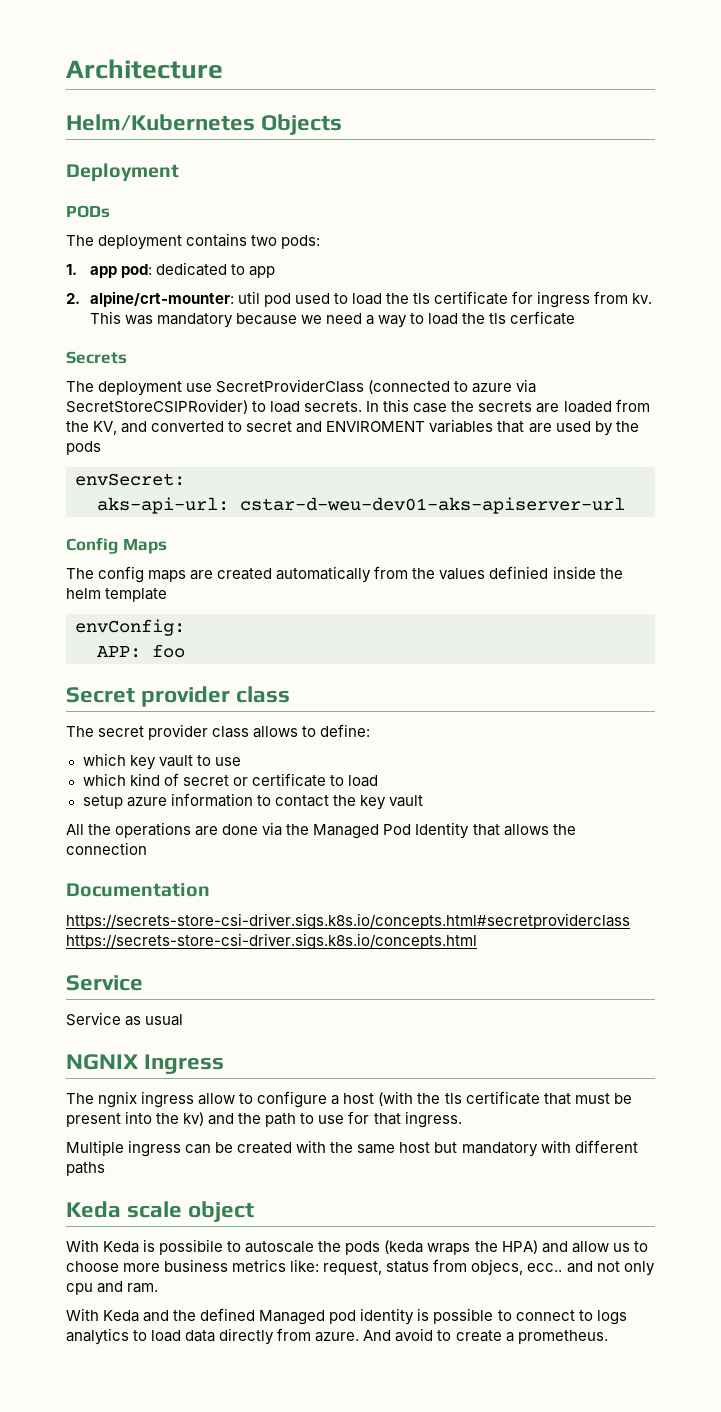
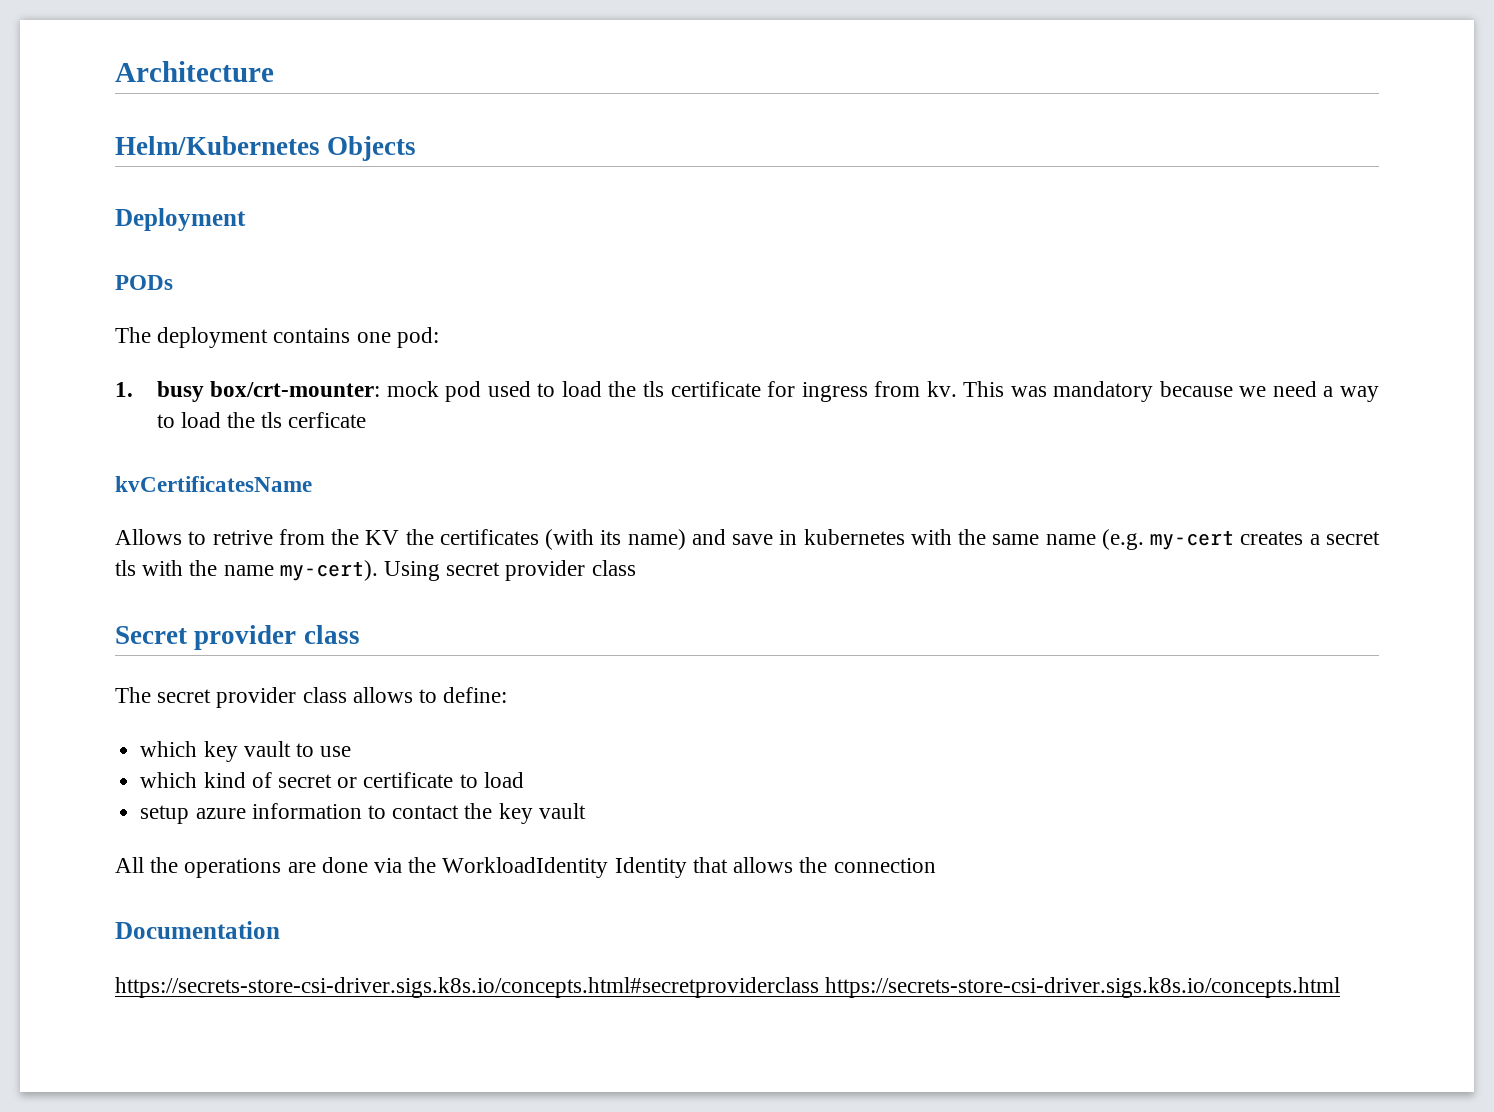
[251,235,321,249] two pods: -> [356,327,439,348] one pod:
[89,262,275,278] [66,291,260,307] app pod: dedicated to app // 2. alpine/crt-mounter: util -> [156,381,439,402] busy box/crt-mounter: mock
[66,351,127,364] [66,379,537,396] [66,399,650,414] [66,419,639,436] [66,441,101,455] [75,473,185,486] [97,497,625,514] [66,537,167,554] [66,566,623,583] [66,588,168,602] [75,619,185,636] [97,644,185,658] Secrets // The deployment use SecretProviderClass (connected to azure via SecretStoreCSIPRovider) to load secrets. In this case the secrets are loaded from the KV, and converted to secret and ENVIROMENT variables that are used by the pods // envSecret: // aks-api-url: cstar-d-weu-dev01-aks-apiserver-url // Config Maps // The config maps are created automatically from the values definied inside the helm template // envConfig: // APP: foo -> [115,476,312,492] [115,529,1380,550] [115,560,636,581] kvCertificatesName // Allows to retrive from the KV the certificates (with its name) and save in kubernetes with the same name (e.g. my-cert creates a secret tls with the name my-cert). Using secret provider class
[313,824,412,839] Managed Pod -> [442,857,609,878] WorkloadIdentity
[66,975,143,991] [66,1012,184,1026] [66,1054,225,1074] [66,1091,632,1108] [66,1111,462,1128] [66,1140,638,1157] [66,1162,105,1176] [66,1201,255,1222] [66,1239,648,1255] [66,1259,655,1276] [66,1281,159,1295] [66,1308,627,1325] [66,1328,608,1345] // Service // Service as usual // NGNIX Ingress // The ngnix ingress allow to configure a host (with the tls certificate that must be present into the kv) and the path to use for that ingress. // Multiple ingress can be created with the same host but mandatory with different paths // Keda scale object // With Keda is possibile to autoscale the pods (keda wraps the HPA) and allow us to choose more business metrics like: request, status from objecs, ecc.. and not only cpu and ram. // With Keda and the defined Managed pod identity is possible to connect to logs analytics to load data directly from azure. And avoid to create a prometheus. -> (1341, 987) none

